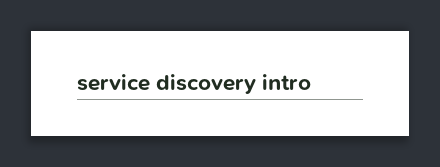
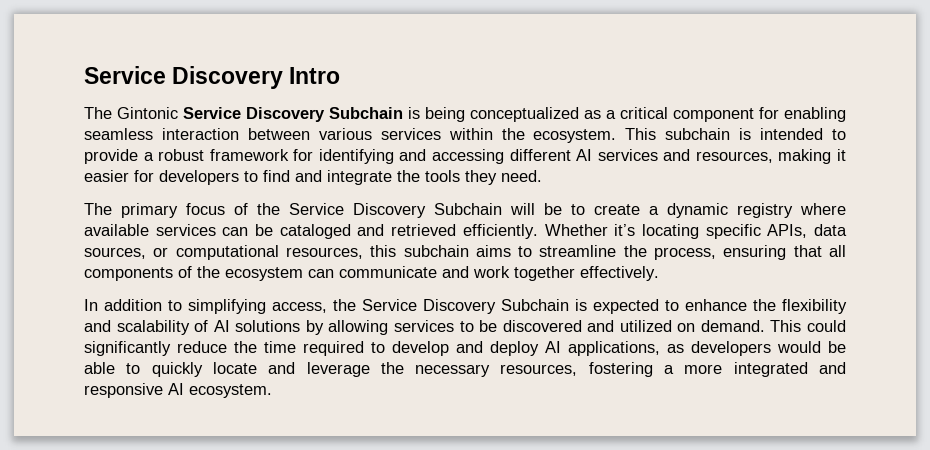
[77,74,312,94] service discovery intro -> [84,66,341,89] [84,107,846,122] [84,128,846,143] [84,149,846,164] [84,170,542,185] [84,203,846,218] [84,224,848,239] [84,245,846,260] [84,266,659,281] [84,299,847,314] [84,320,846,335] [84,341,846,356] [84,362,846,377] [84,383,272,398] Service Discovery Intro // The Gintonic Service Discovery Subchain is being conceptualized as a critical component for enabling seamless interaction between various services within the ecosystem. This subchain is intended to provide a robust framework for identifying and accessing different AI services and resources, making it easier for developers to find and integrate the tools they need. // The primary focus of the Service Discovery Subchain will be to create a dynamic registry where available services can be cataloged and retrieved efficiently. Whether it’s locating specific APIs, data sources, or computational resources, this subchain aims to streamline the process, ensuring that all components of the ecosystem can communicate and work together effectively. // In addition to simplifying access, the Service Discovery Subchain is expected to enhance the flexibility and scalability of AI solutions by allowing services to be discovered and utilized on demand. This could significantly reduce the time required to develop and deploy AI applications, as developers would be able to quickly locate and leverage the necessary resources, fostering a more integrated and responsive AI ecosystem.

